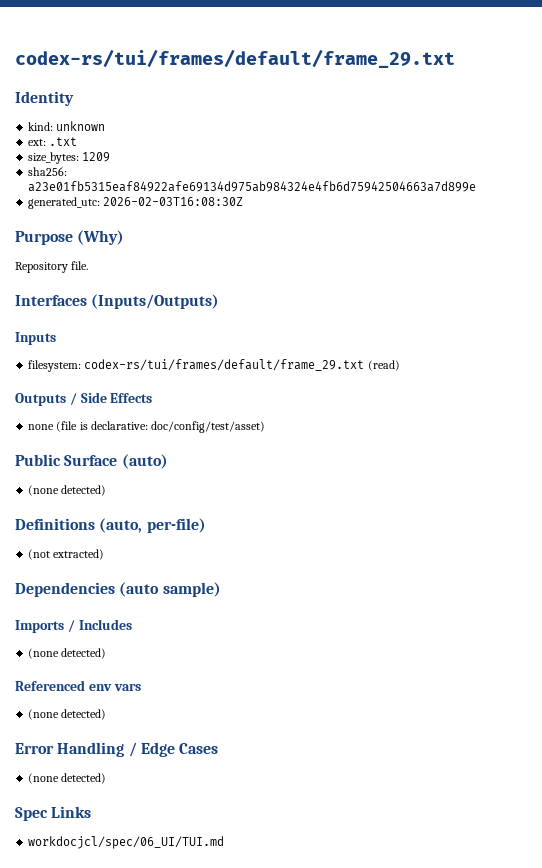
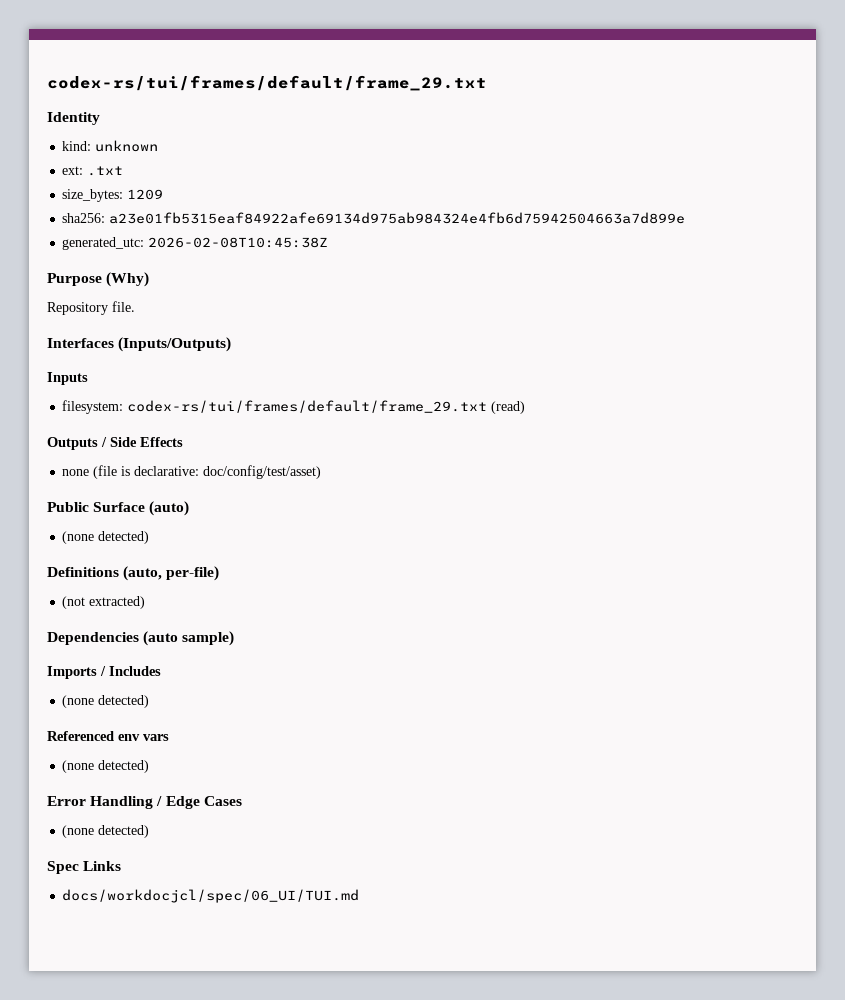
[103,197,244,206] 2026-02-03T16:08:30Z -> [148,237,329,248] 2026-02-08T10:45:38Z
[28,836,225,849] workdocjcl/spec/06_UI/TUI.md -> [62,889,360,903] docs/workdocjcl/spec/06_UI/TUI.md

